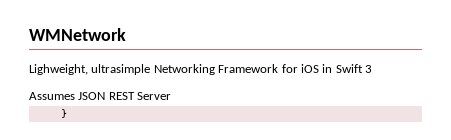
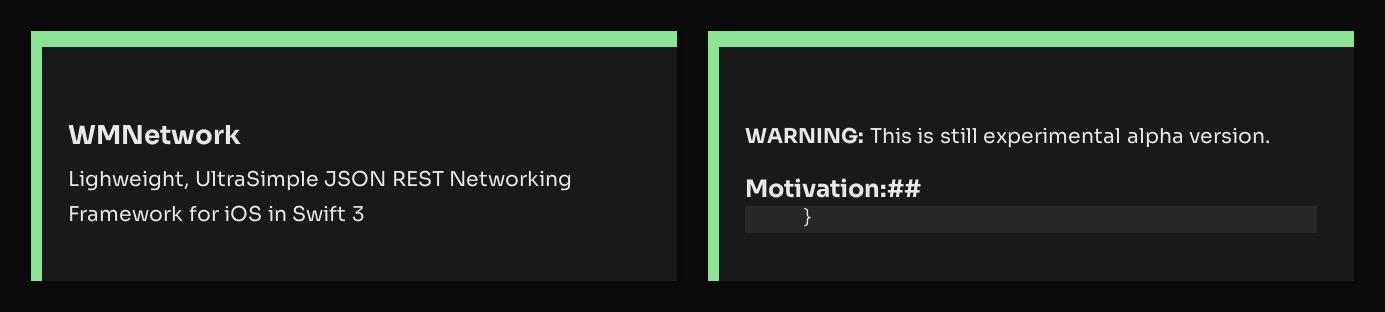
[91,64,151,75] ultrasimple -> [194,170,444,191] UltraSimple JSON REST
[29,92,172,100] Assumes JSON REST Server -> [745,127,1271,148] [745,178,921,198] WARNING: This is still experimental alpha version. // Motivation:##

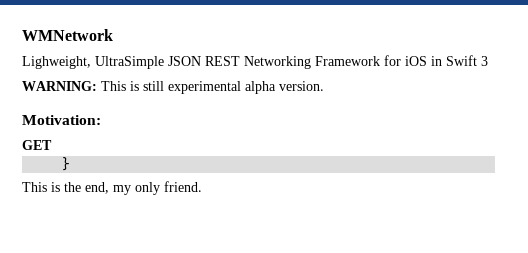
[745,178,921,198] Motivation:## -> [22,115,101,125] [22,140,52,150] Motivation: // GET
(813, 217) none -> [22,181,202,195] // This is the end, my only friend.

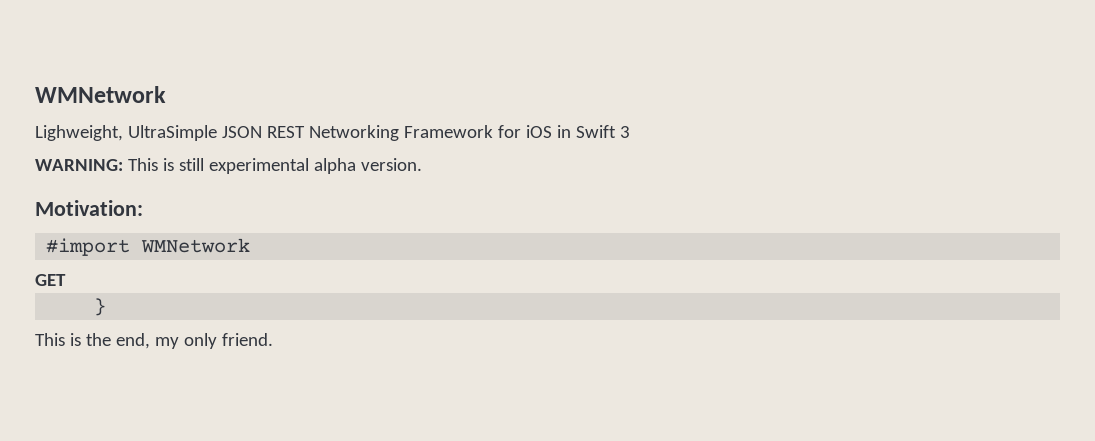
(101, 120) none -> [46,238,251,256] // #import WMNetwork

